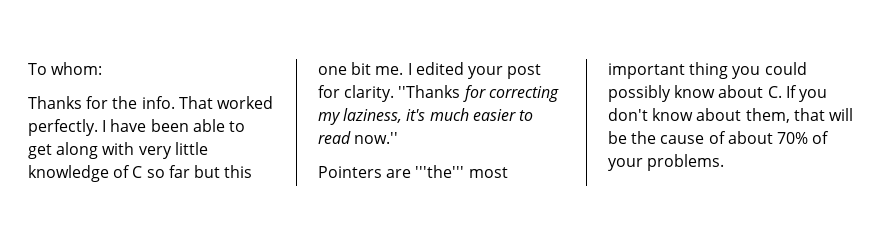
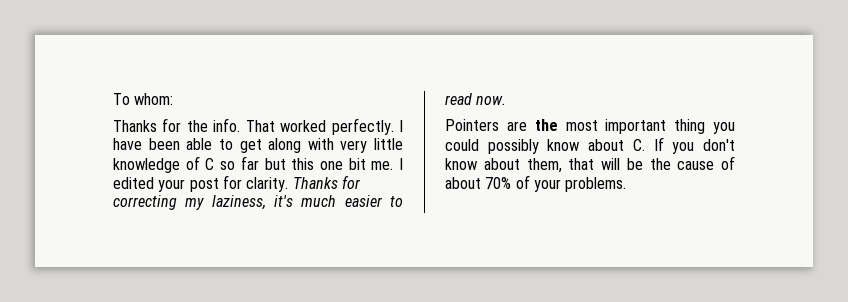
[398,85,461,98] ''Thanks -> [292,177,338,189] Thanks
[354,132,399,144] now.'' -> [476,96,507,105] now.
[415,165,465,178] '''the''' -> [534,119,558,131] the

